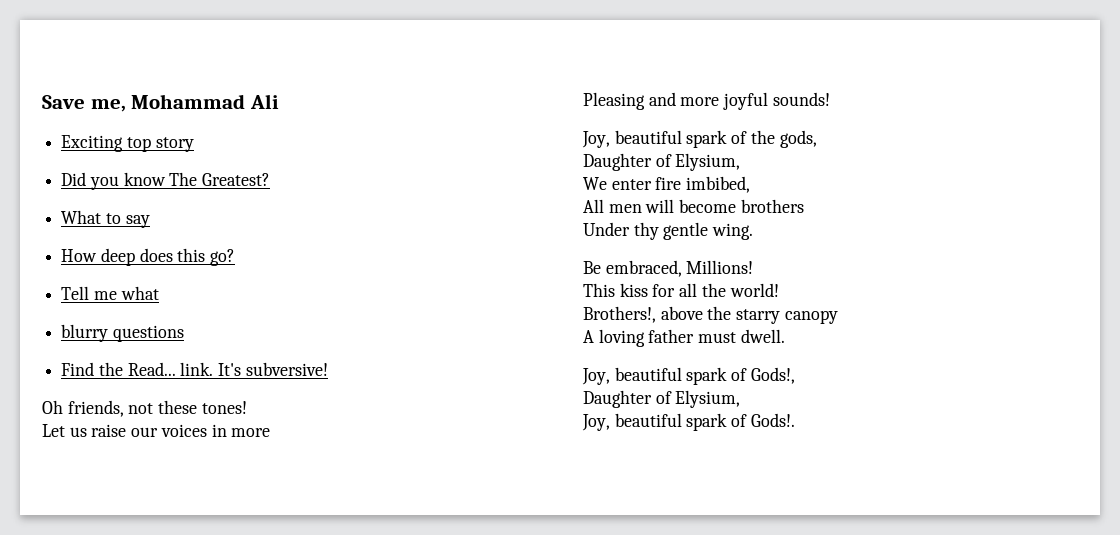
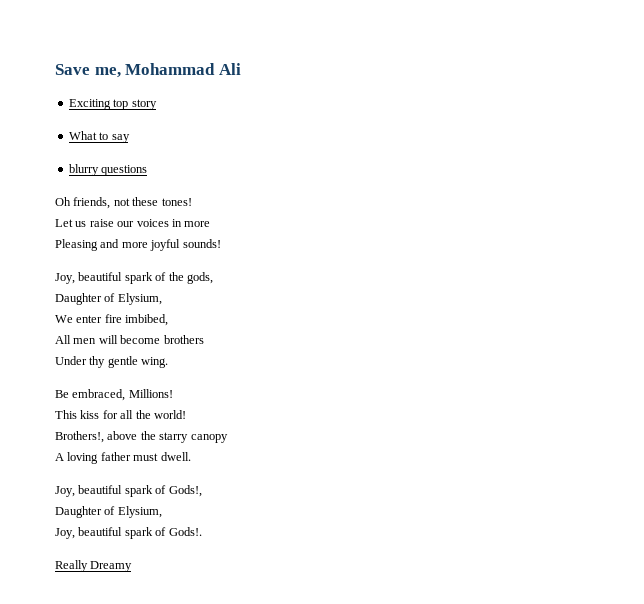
[61,172,271,190] [61,210,150,228] [61,248,236,266] [61,286,159,300] [61,324,184,342] [61,362,328,376] Did you know The Greatest? // What to say // How deep does this go? // Tell me what // blurry questions // Find the Read... link. It's subversive! -> [68,131,130,143] [68,164,148,176] What to say // blurry questions
(795, 420) none -> [55,560,133,572] // Really Dreamy

